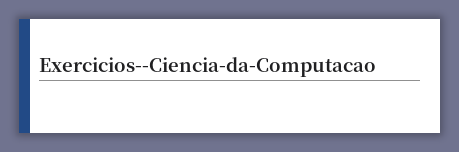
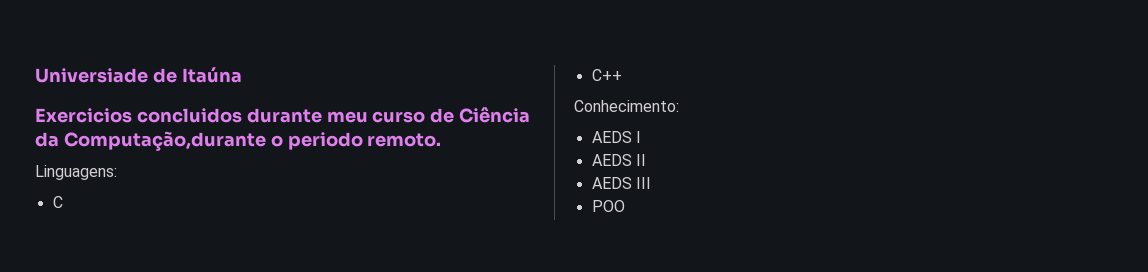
[39,57,376,77] Exercicios--Ciencia-da-Computacao -> [35,67,242,83] [35,107,531,123] [35,131,442,151] [35,165,117,180] [52,196,63,208] [591,69,622,81] [574,100,679,112] [591,131,641,143] [591,154,646,166] [591,177,651,189] [591,200,625,212] Universiade de Itaúna // Exercicios concluidos durante meu curso de Ciência da Computação,durante o periodo remoto. // Linguagens: // C // C++ // Conhecimento: // AEDS I // AEDS II // AEDS III // POO

